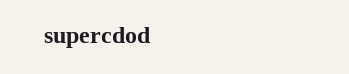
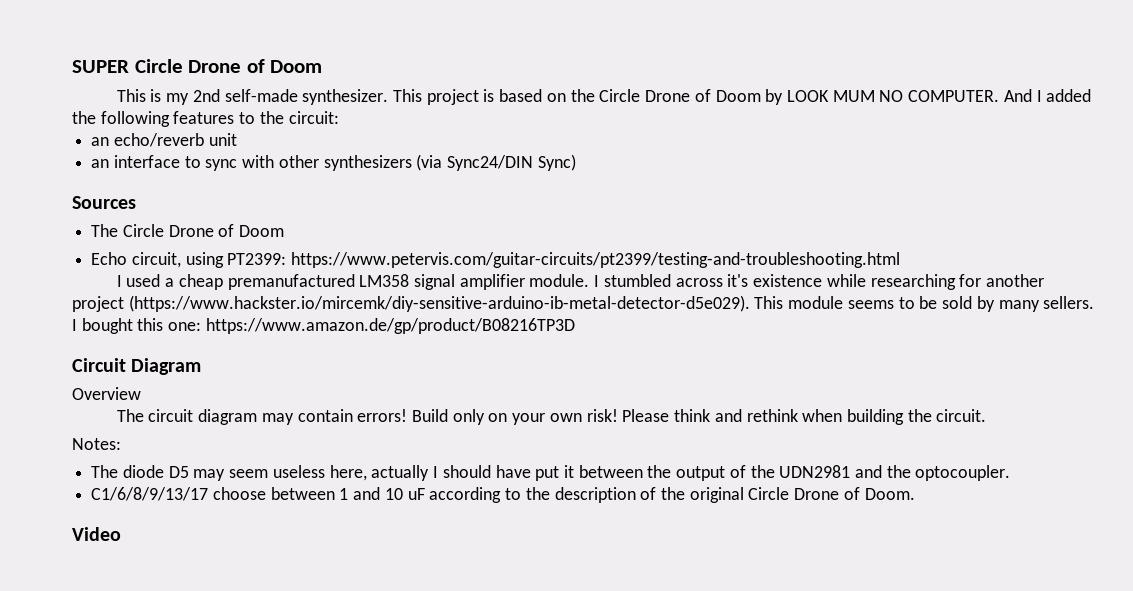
[44,27,151,48] supercdod -> [72,59,323,73] [116,89,1092,105] [72,111,339,127] [91,133,237,147] [91,154,576,171] [72,196,136,209] [91,224,285,237] [91,252,901,268] [116,274,1044,290] [72,295,1095,312] [72,318,575,334] [72,358,202,375] [72,387,141,400] [116,409,987,425] [72,438,121,450] [91,465,1011,481] [91,487,915,503] [72,527,121,541] SUPER Circle Drone of Doom // This is my 2nd self-made synthesizer. This project is based on the Circle Drone of Doom by LOOK MUM NO COMPUTER. And I added the following features to the circuit: // an echo/reverb unit // an interface to sync with other synthesizers (via Sync24/DIN Sync) // Sources // The Circle Drone of Doom // Echo circuit, using PT2399: https://www.petervis.com/guitar-circuits/pt2399/testing-and-troubleshooting.html // I used a cheap premanufactured LM358 signal amplifier module. I stumbled across it's existence while researching for another project (https://www.hackster.io/mircemk/diy-sensitive-arduino-ib-metal-detector-d5e029). This module seems to be sold by many sellers. I bought this one: https://www.amazon.de/gp/product/B08216TP3D // Circuit Diagram // Overview // The circuit diagram may contain errors! Build only on your own risk! Please think and rethink when building the circuit. // Notes: // The diode D5 may seem useless here, actually I should have put it between the output of the UDN2981 and the optocoupler. // C1/6/8/9/13/17 choose between 1 and 10 uF according to the description of the original Circle Drone of Doom. // Video

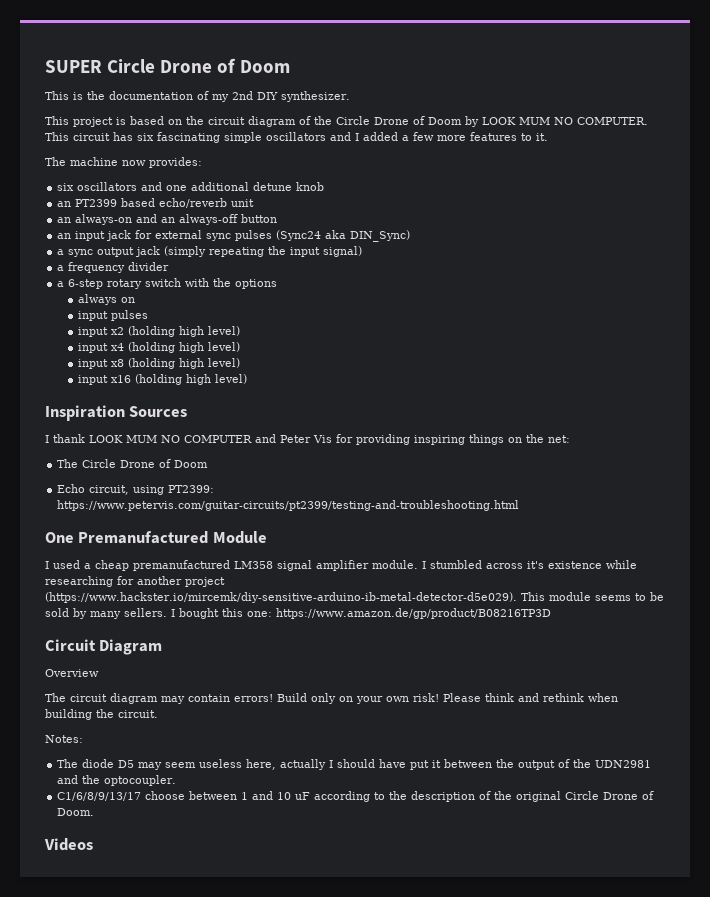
(162, 95) none -> [87,91,209,100] the documentation of
[224,89,298,102] self-made -> [257,92,278,100] DIY
(389, 97) none -> (350, 96) //
(595, 95) none -> [208,116,332,127] circuit diagram of the
[1003,89,1092,102] [72,111,339,127] [91,137,110,146] And I added the following features to the circuit: // an -> [45,132,548,143] [45,157,202,168] [57,182,325,191] [57,198,156,207] This circuit has six fascinating simple oscillators and I added a few more features to it. // The machine now provides: // six oscillators and one additional detune knob // an PT2399 based
[113,154,576,171] [72,196,136,209] interface to sync with other synthesizers (via Sync24/DIN Sync) // Sources -> [75,214,278,225] [57,230,411,242] [57,246,363,257] [57,262,170,273] [57,278,278,289] [77,294,135,305] [77,310,148,321] [77,326,240,337] [77,342,240,353] [77,358,240,369] [77,374,247,385] [45,405,188,421] [45,434,570,445] always-on and an always-off button // an input jack for external sync pulses (Sync24 aka DIN_Sync) // a sync output jack (simply repeating the input signal) // a frequency divider // a 6-step rotary switch with the options // always on // input pulses // input x2 (holding high level) // input x4 (holding high level) // input x8 (holding high level) // input x16 (holding high level) // Inspiration Sources // I thank LOOK MUM NO COMPUTER and Peter Vis for providing inspiring things on the net:
(901, 260) none -> [45,531,267,544] // One Premanufactured Module
[72,527,121,541] Video -> [44,838,93,851] Videos

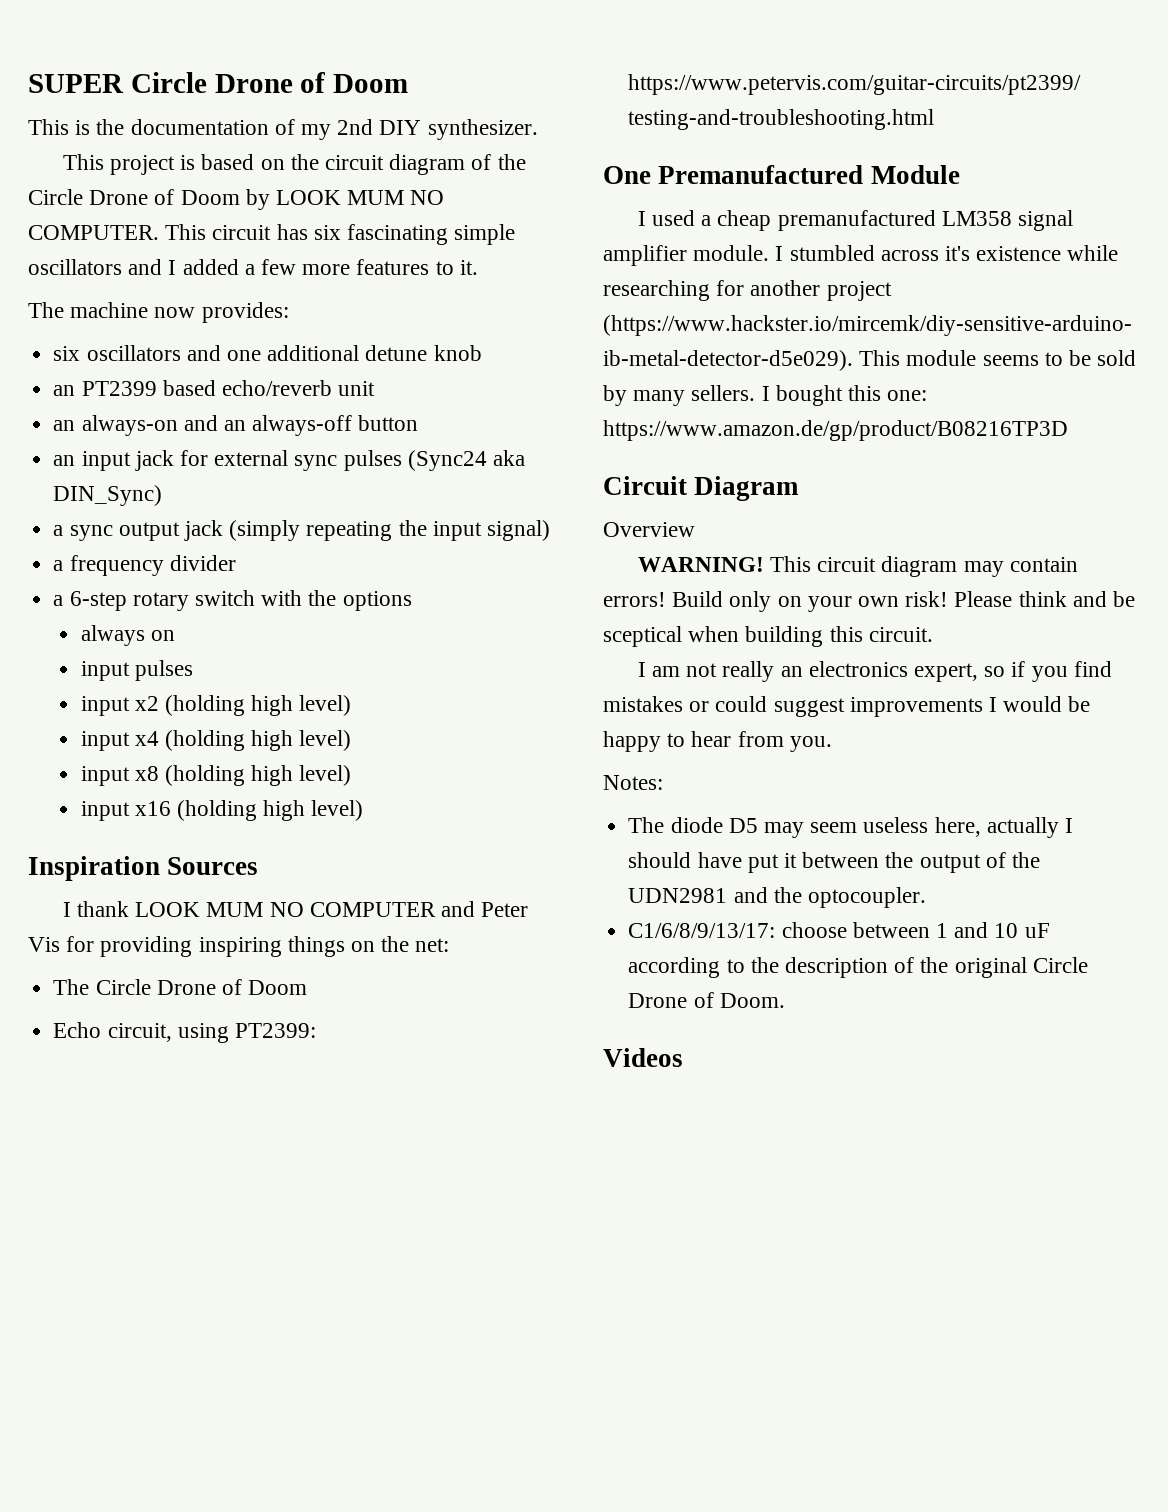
[45,693,66,702] The -> [637,556,812,572] WARNING! This
[543,693,584,702] rethink -> [1113,591,1136,607] [603,626,682,647] be sceptical
[96,709,114,718] the -> [829,626,863,642] this
(158, 714) none -> [637,661,1112,682] [603,696,1091,717] [603,731,832,752] // I am not really an electronics expert, so if you find mistakes or could suggest improvements I would be happy to hear from you.
[57,792,142,801] C1/6/8/9/13/17 -> [628,923,776,938] C1/6/8/9/13/17:

